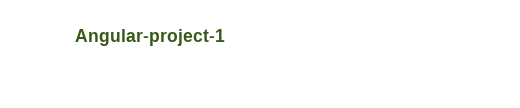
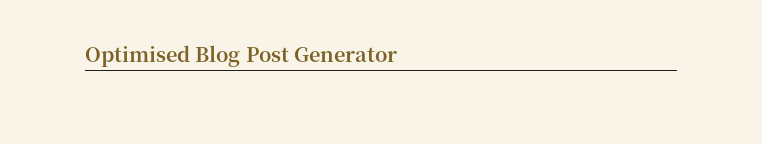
[75,29,225,46] Angular-project-1 -> [85,45,398,67] Optimised Blog Post Generator

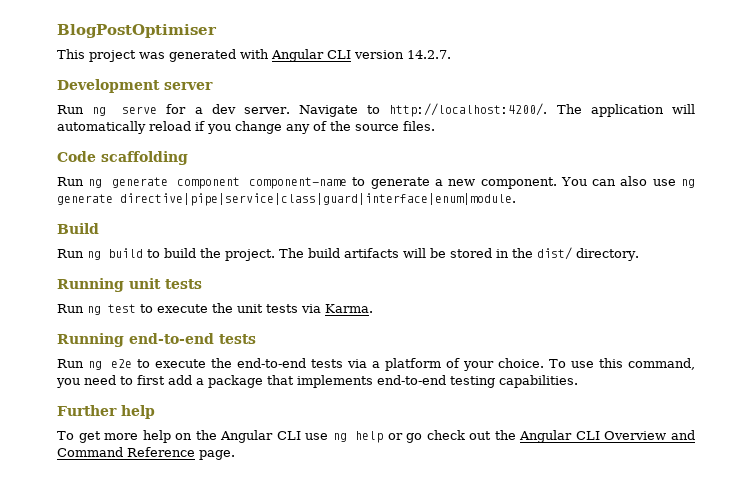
[85,45,398,67] Optimised Blog Post Generator -> [57,24,217,38] [57,49,451,62] [57,79,213,93] [57,103,695,117] [57,121,435,134] [57,151,188,165] [57,176,696,189] [57,193,516,206] [57,223,99,234] [57,247,639,261] [57,278,202,292] [57,303,373,315] [57,333,256,347] [57,358,695,371] [56,375,578,388] [57,405,155,419] [57,430,696,443] [57,447,235,460] BlogPostOptimiser // This project was generated with Angular CLI version 14.2.7. // Development server // Run ng serve for a dev server. Navigate to http://localhost:4200/. The application will automatically reload if you change any of the source files. // Code scaffolding // Run ng generate component component-name to generate a new component. You can also use ng generate directive|pipe|service|class|guard|interface|enum|module. // Build // Run ng build to build the project. The build artifacts will be stored in the dist/ directory. // Running unit tests // Run ng test to execute the unit tests via Karma. // Running end-to-end tests // Run ng e2e to execute the end-to-end tests via a platform of your choice. To use this command, you need to first add a package that implements end-to-end testing capabilities. // Further help // To get more help on the Angular CLI use ng help or go check out the Angular CLI Overview and Command Reference page.

